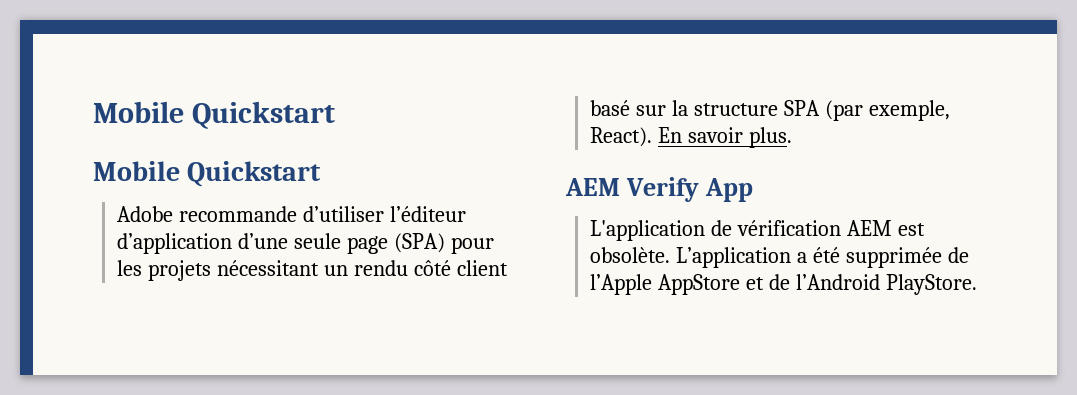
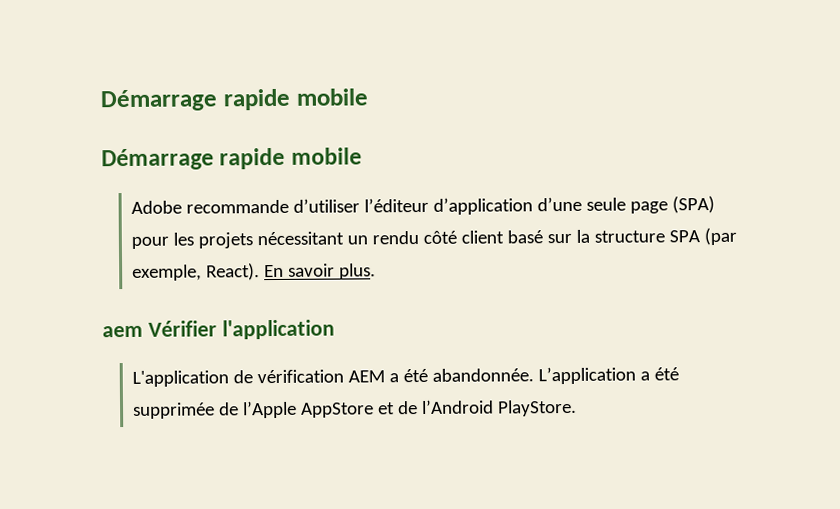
[93,101,336,129] [93,161,322,187] Mobile Quickstart // Mobile Quickstart -> [100,88,368,112] [101,147,362,171] Démarrage rapide mobile // Démarrage rapide mobile
[565,177,753,202] AEM Verify App -> [102,319,335,340] aem Vérifier l'application
[897,223,925,236] [590,247,671,263] est obsolète. -> [388,368,534,383] a été abandonnée.

